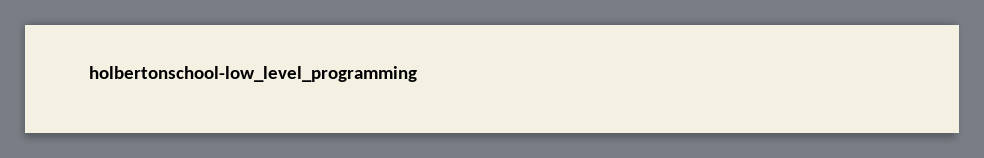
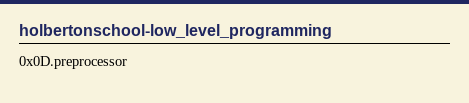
(417, 74) none -> [19,56,127,69] // 0x0D.preprocessor

